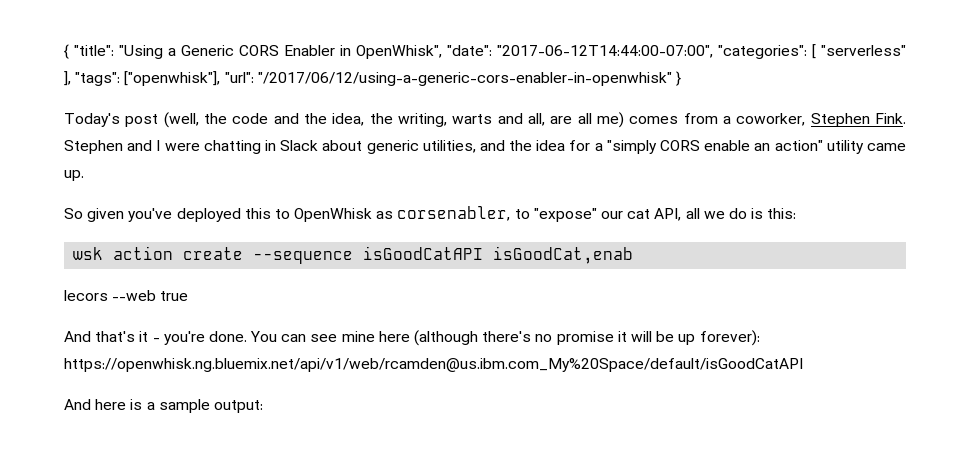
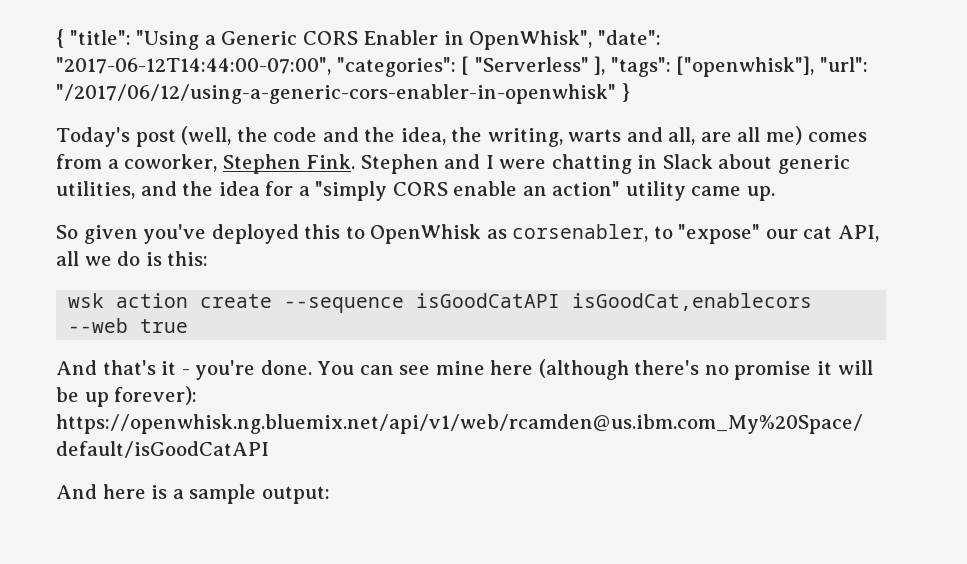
[821,45,906,56] "serverless" -> [474,57,589,72] "Serverless"
[493,246,634,264] [64,290,108,301] isGoodCat,enab // lecors -> [572,293,813,311] isGoodCat,enablecors

